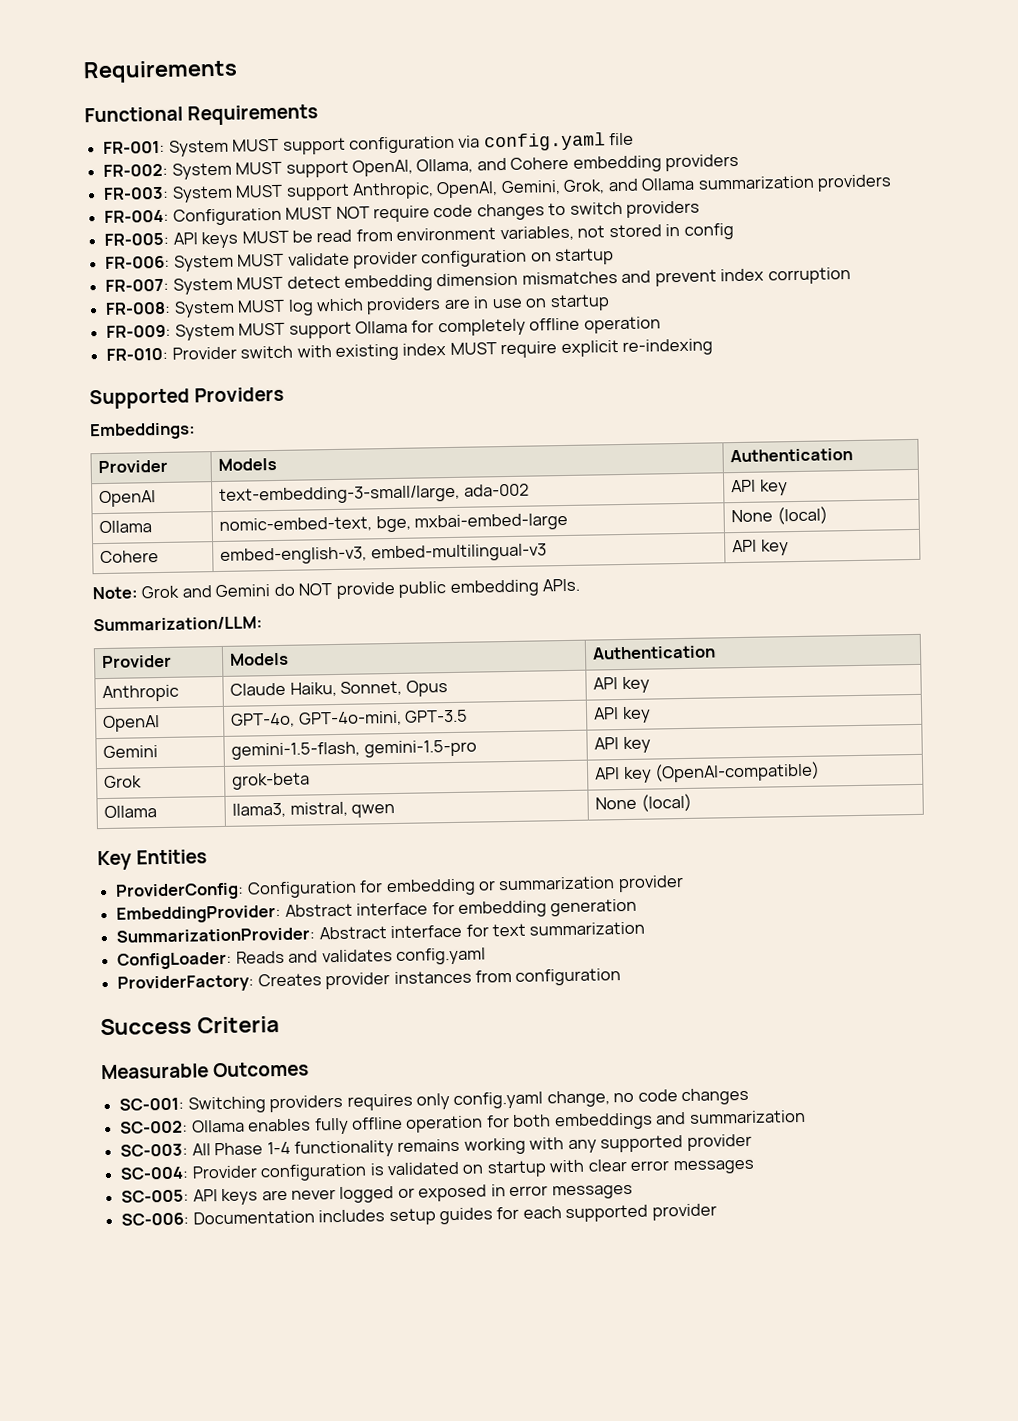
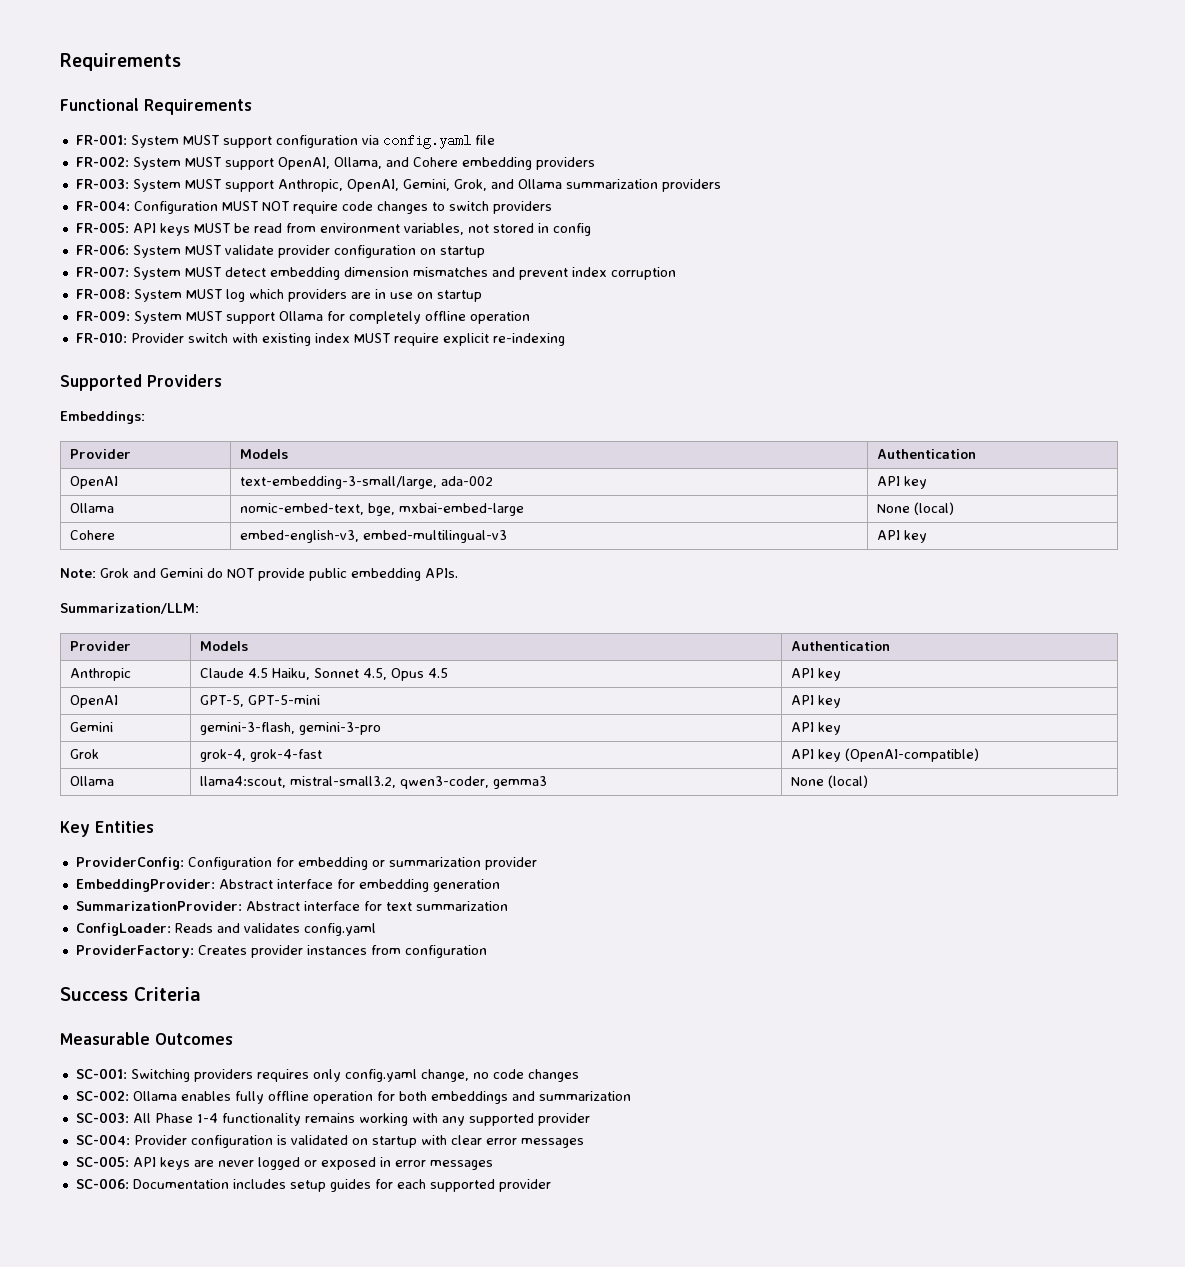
[289,680,403,697] Haiku, Sonnet, -> [247,668,387,680] 4.5 Haiku, Sonnet 4.5,
(448, 688) none -> [427,668,448,678] 4.5
[231,709,469,728] GPT-4o, GPT-4o-mini, GPT-3.5 -> [199,695,320,707] GPT-5, GPT-5-mini
[231,739,477,760] gemini-1.5-flash, gemini-1.5-pro -> [199,722,381,735] gemini-3-flash, gemini-3-pro
[232,772,311,790] grok-beta -> [199,749,322,762] grok-4, grok-4-fast
[232,801,396,818] llama3, mistral, qwen -> [199,776,547,789] llama4:scout, mistral-small3.2, qwen3-coder, gemma3

